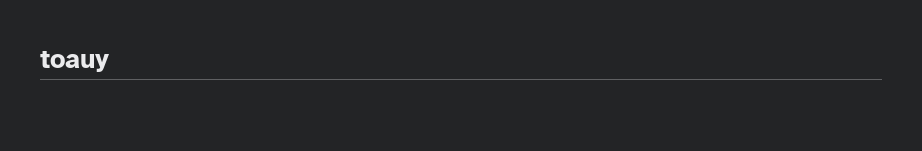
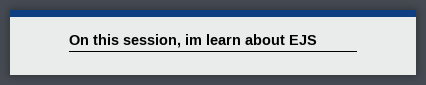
[40,51,109,72] toauy -> [69,34,317,48] On this session, im learn about EJS

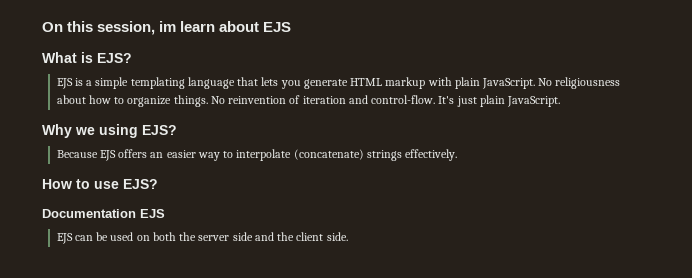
(317, 40) none -> [42,52,132,63] [56,77,621,89] [56,95,560,107] [42,124,177,138] [56,149,458,161] [42,179,158,189] [42,209,165,218] [56,232,348,244] // What is EJS? // EJS is a simple templating language that lets you generate HTML markup with plain JavaScript. No religiousness about how to organize things. No reinvention of iteration and control-flow. It's just plain JavaScript. // Why we using EJS? // Because EJS offers an easier way to interpolate (concatenate) strings effectively. // How to use EJS? // Documentation EJS // EJS can be used on both the server side and the client side.

